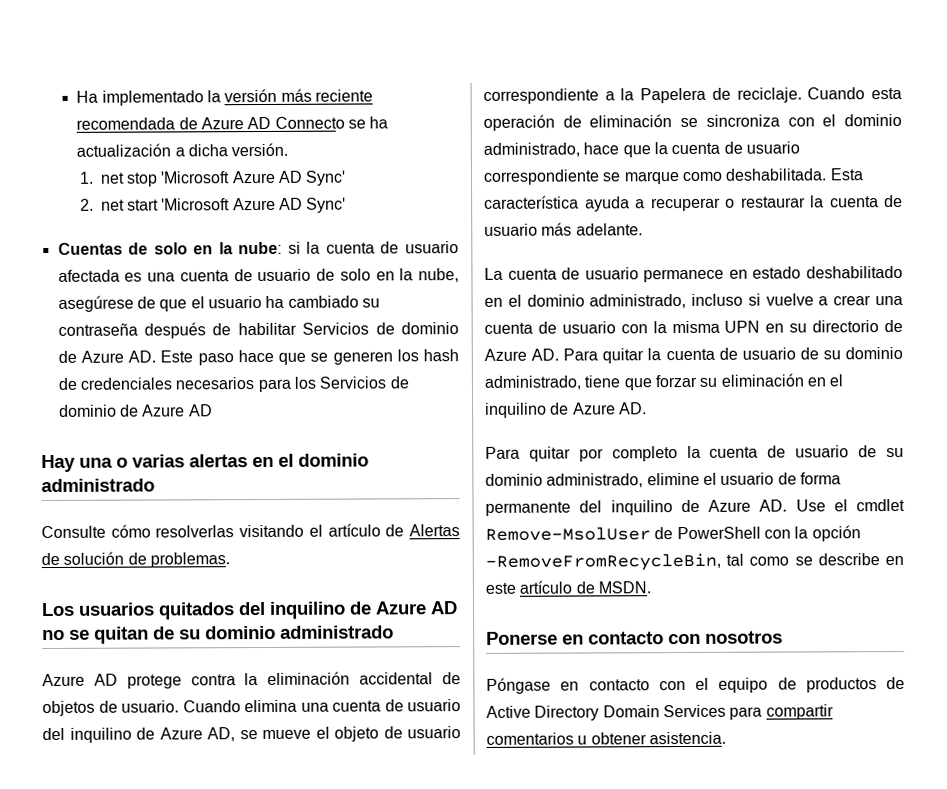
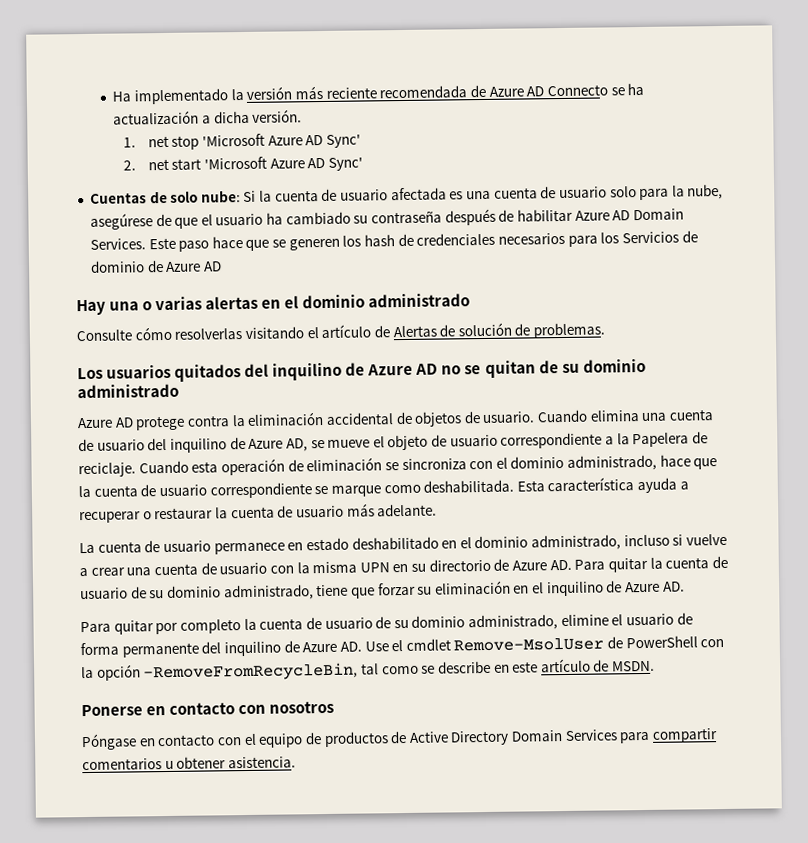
[193,241,301,255] en la nube: si -> [200,190,257,203] nube: Si
[316,268,395,281] de solo en -> [609,186,670,201] solo para
[302,322,459,335] [57,350,157,363] Servicios de dominio de Azure AD. -> [574,208,684,221] [89,238,146,250] Azure AD Domain Services.

